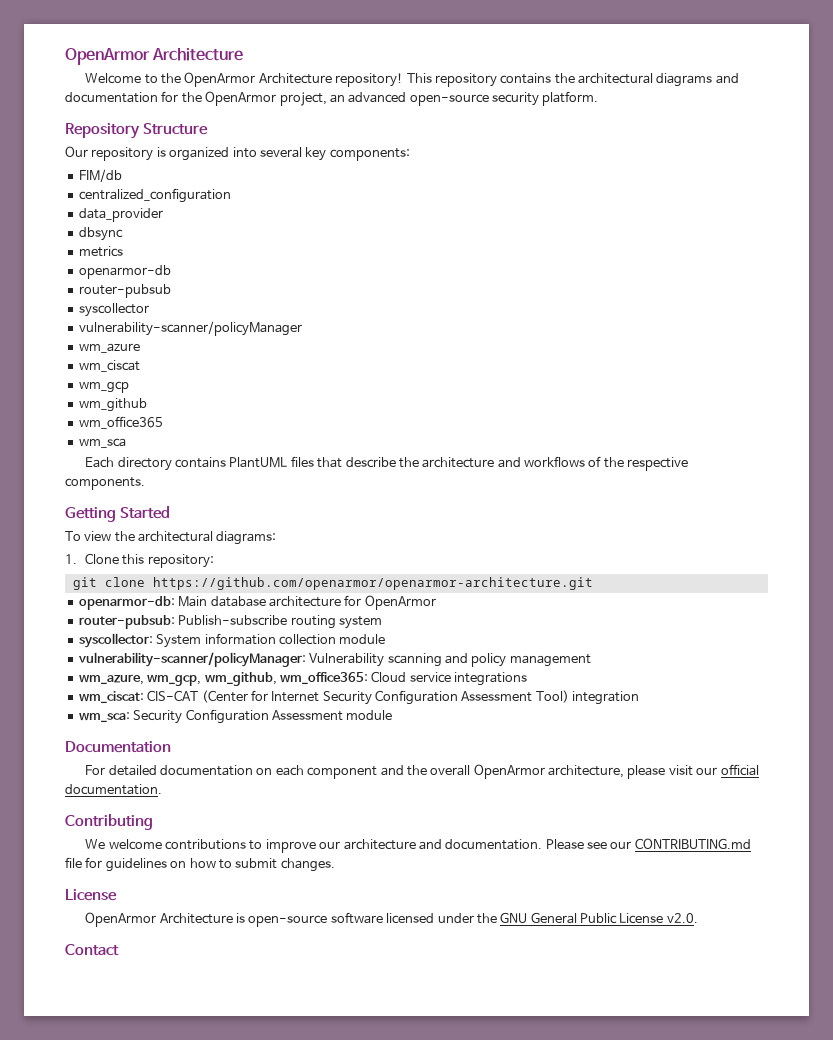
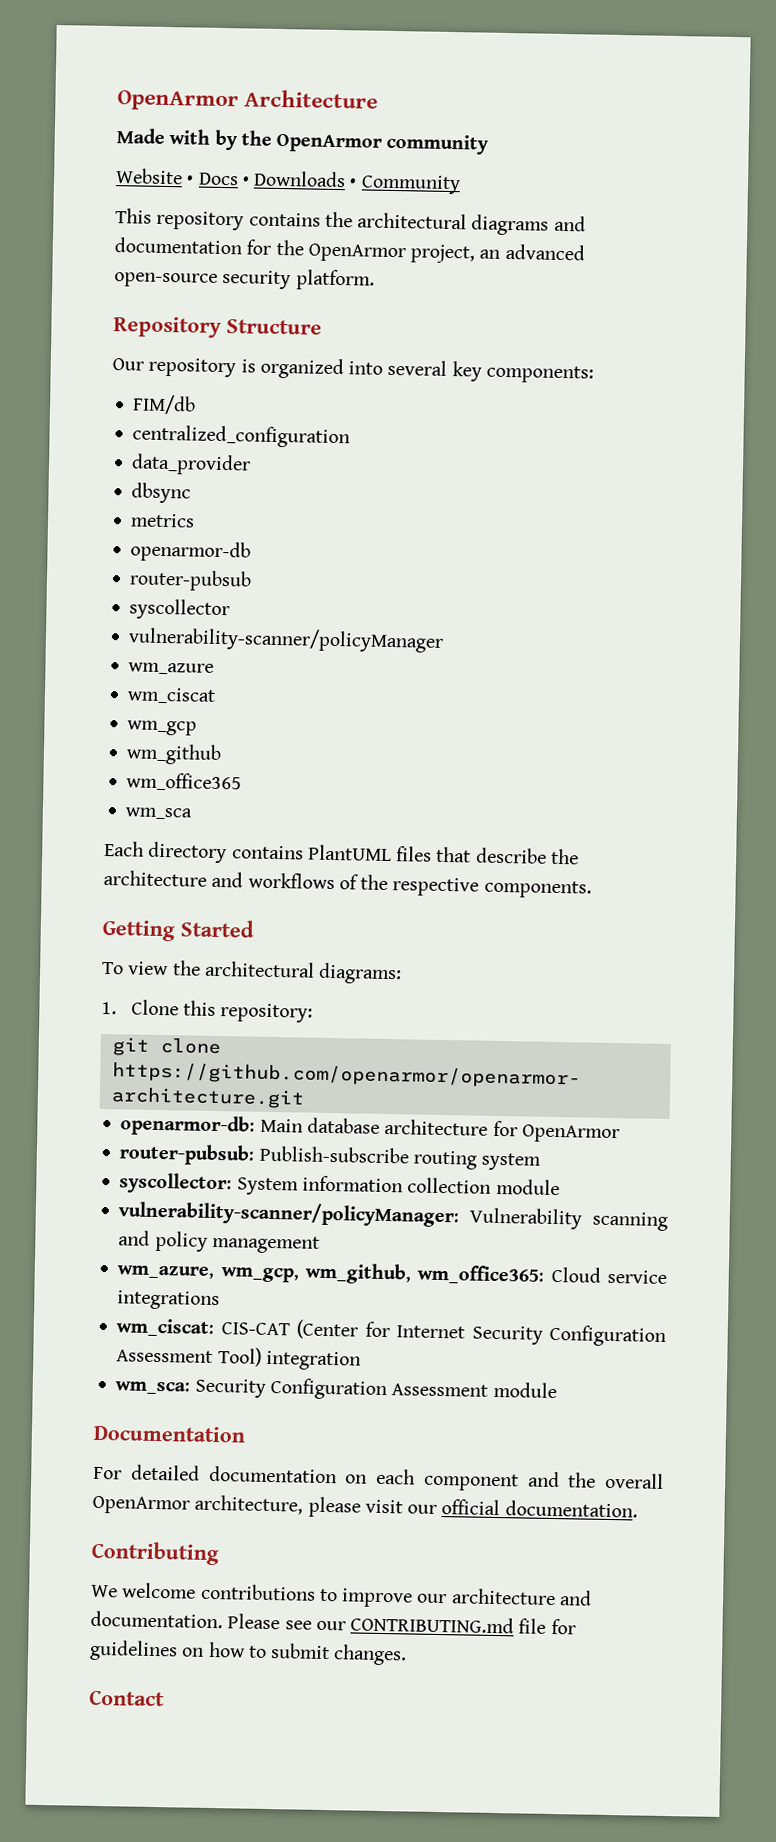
[85,72,404,87] Welcome to the OpenArmor Architecture repository! -> [116,128,490,155] [115,168,461,195] Made with by the OpenArmor community // Website • Docs • Downloads • Community //
[65,889,117,901] [85,912,698,927] // License // OpenArmor Architecture is open-source software licensed under the GNU General Public License v2.0. -> (408, 1655) none

